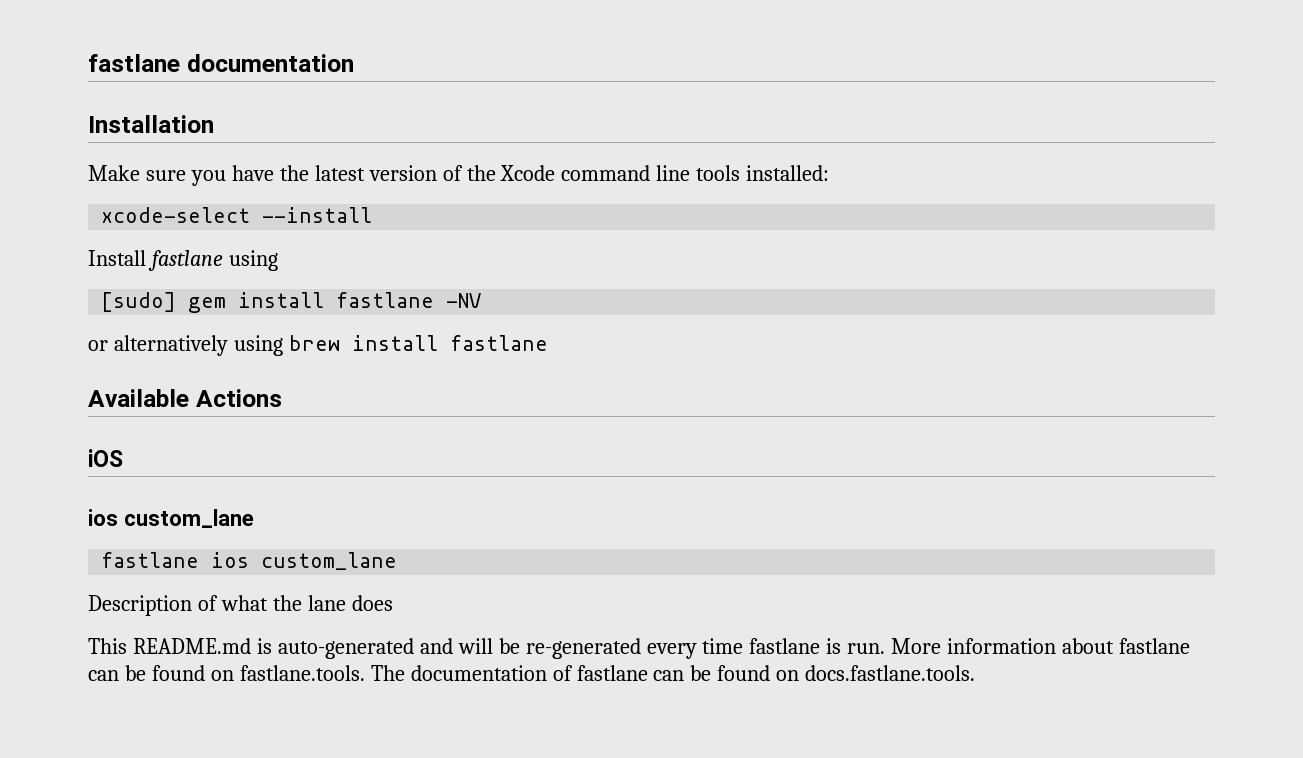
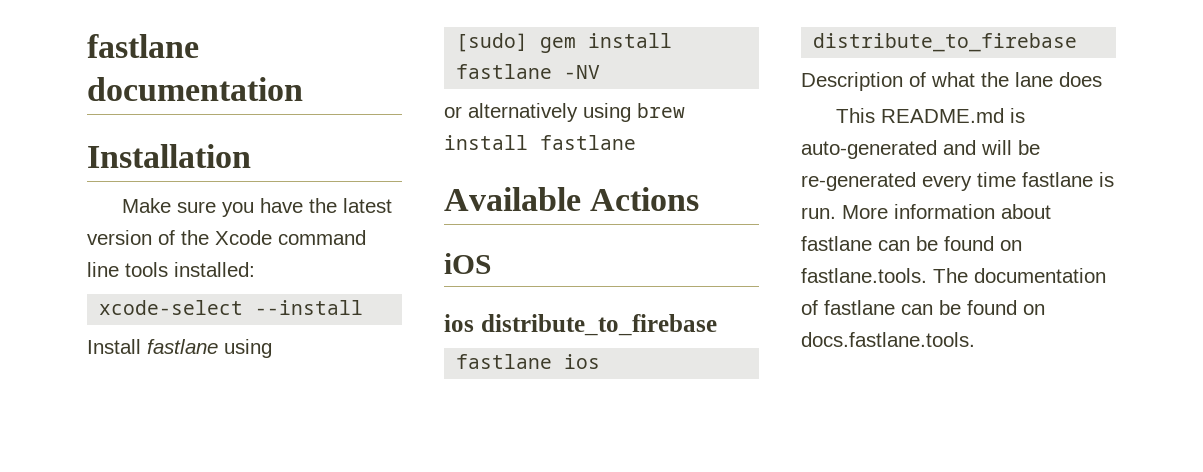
[123,509,254,528] custom_lane -> [480,314,717,336] distribute_to_firebase
[261,552,398,570] custom_lane -> [813,33,1078,52] distribute_to_firebase

